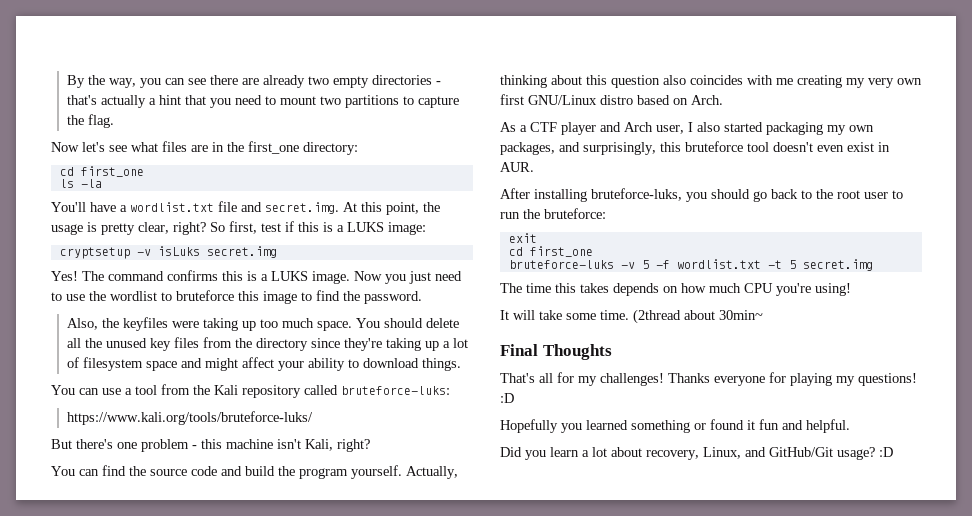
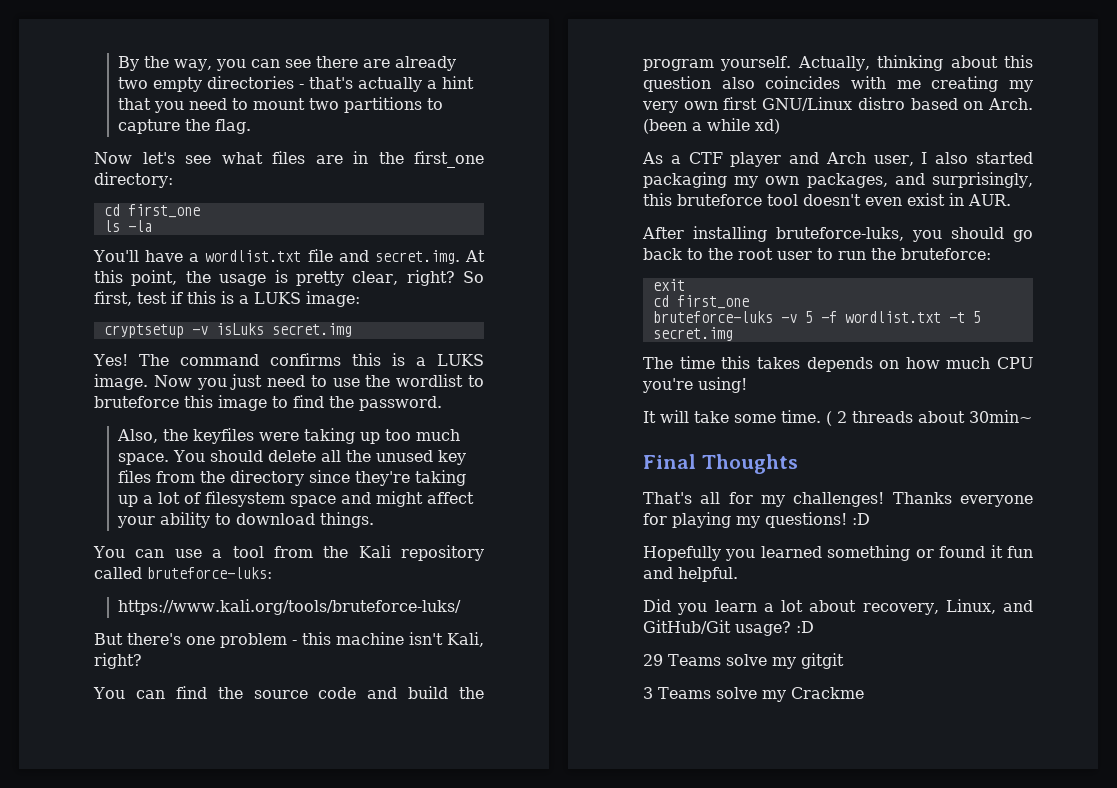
(723, 100) none -> [643,118,780,134] (been a while xd)
[633,309,681,324] (2thread -> [826,411,913,426] ( 2 threads
(893, 452) none -> [643,653,844,669] [643,687,864,702] // 29 Teams solve my gitgit // 3 Teams solve my Crackme

